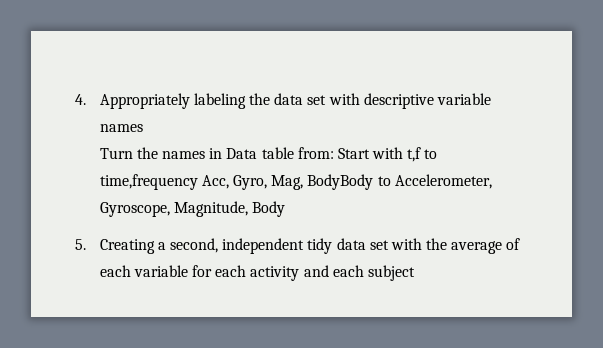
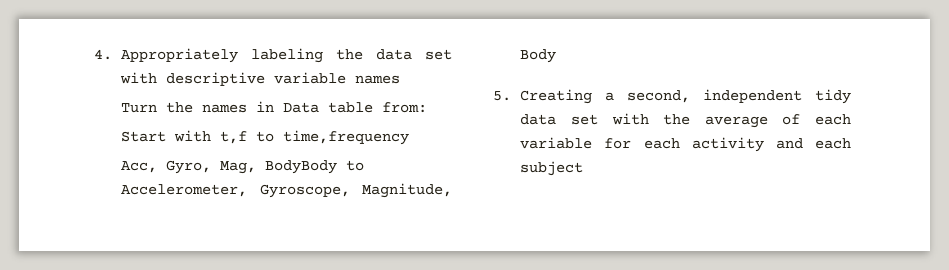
(334, 153) none -> (428, 107) //
(198, 182) none -> (410, 137) //

